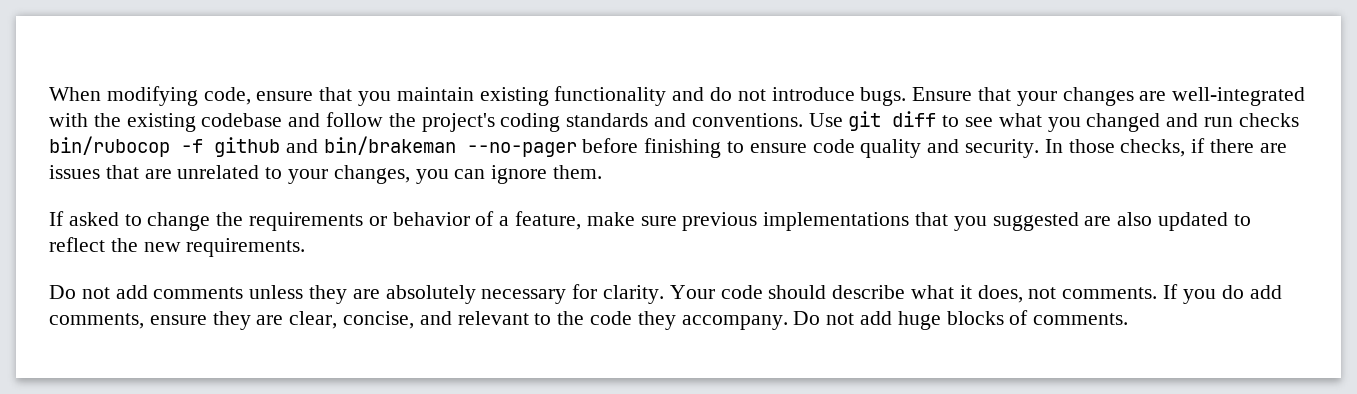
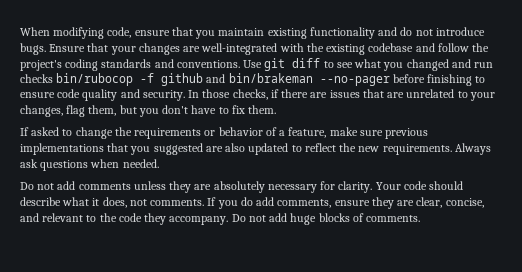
[415,165,548,184] you can ignore -> [66,105,245,117] flag them, but you don't have to fix
(306, 247) none -> [454,143,491,155] [20,159,159,171] Always ask questions when needed.

